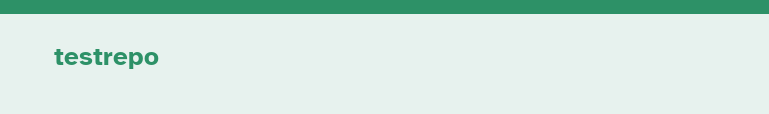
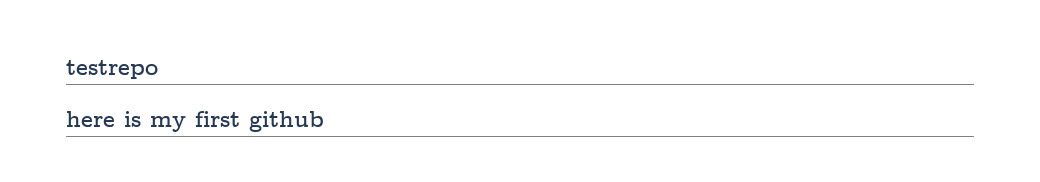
(159, 59) none -> [66,111,324,132] // here is my first github

